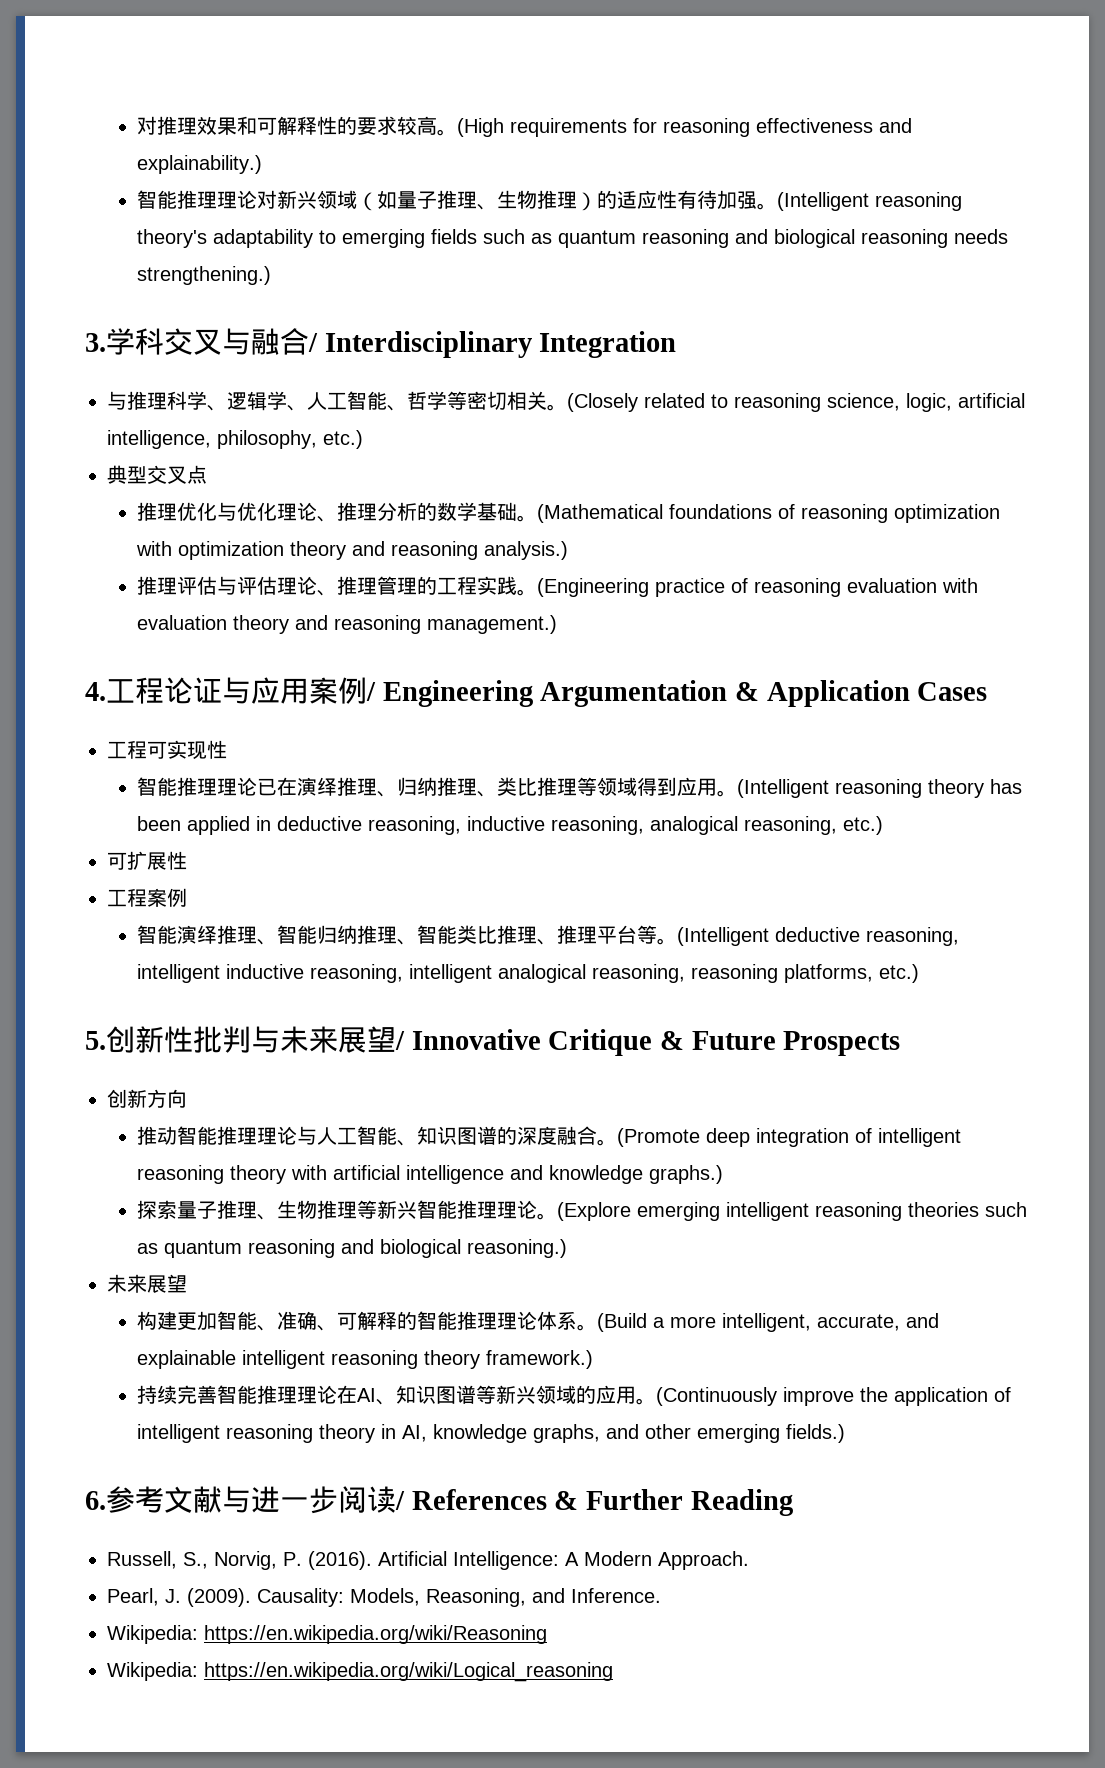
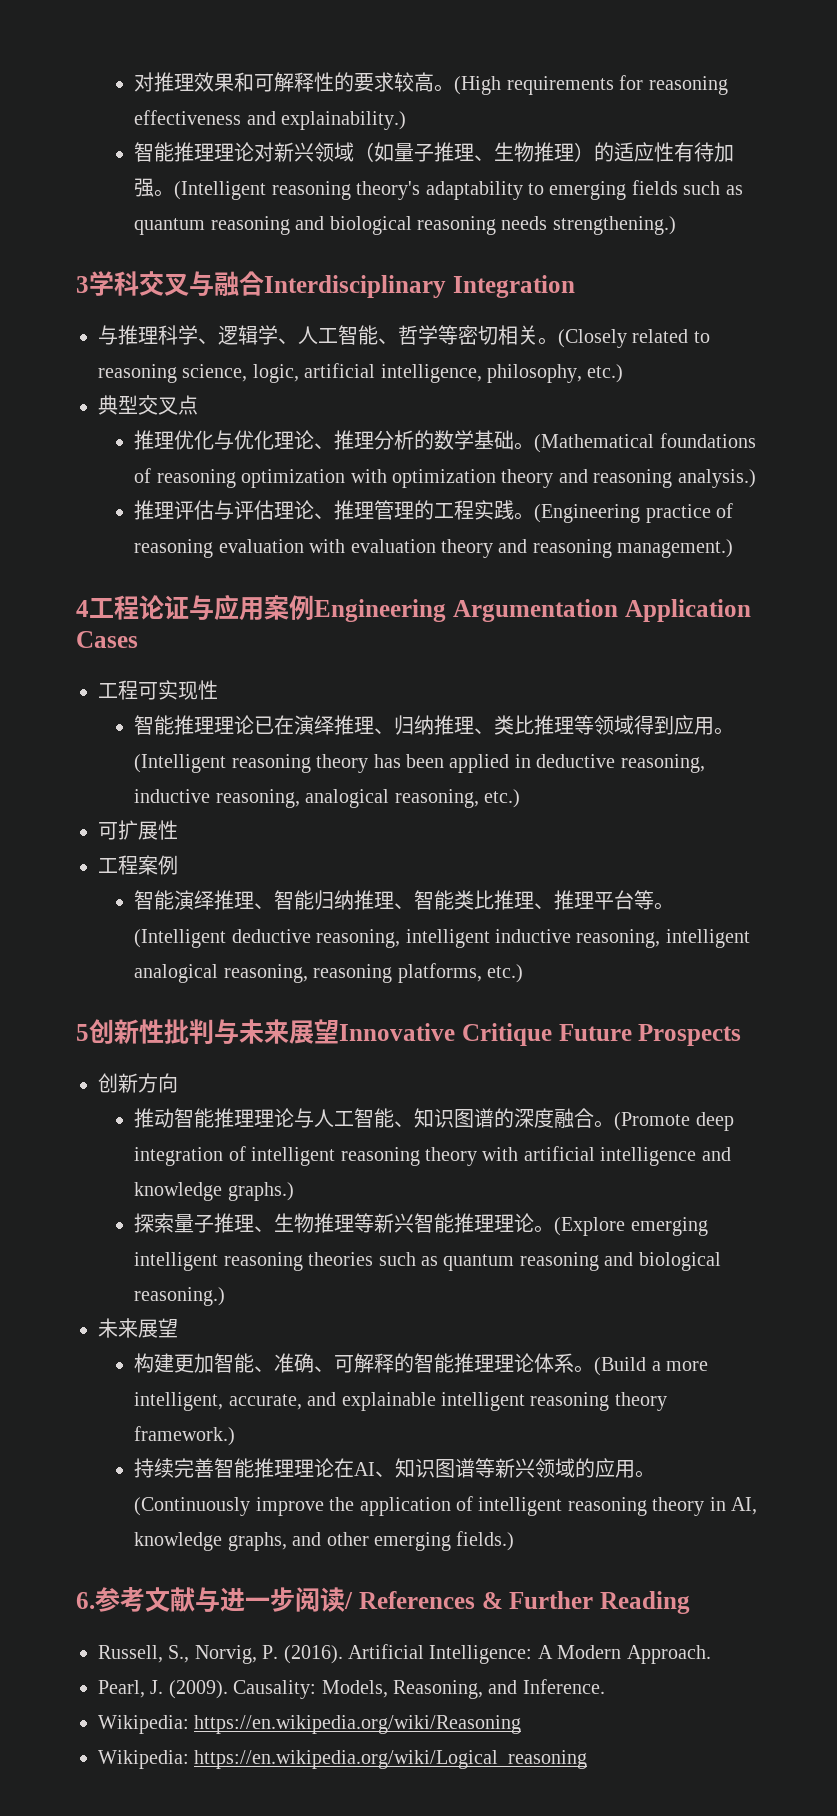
[85,333,106,352] 3. -> [76,276,89,293] 3
[308,333,318,352] / -> (264, 283) none
[85,682,106,701] 4. -> [76,600,89,617] 4
[366,682,376,701] / -> (314, 607) none
[735,682,760,701] & -> (618, 610) none
[85,1031,106,1050] 5. -> [76,1024,89,1041] 5
[395,1031,405,1050] / -> (339, 1031) none
[660,1031,685,1050] & -> (552, 1034) none

